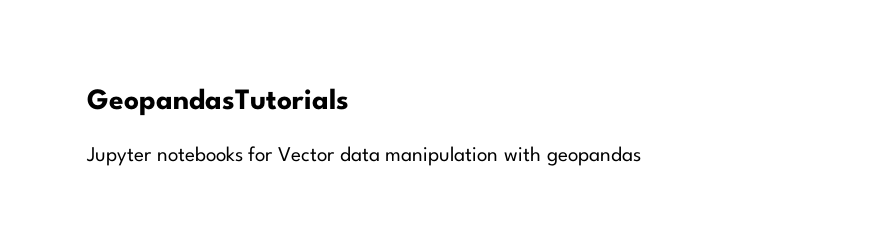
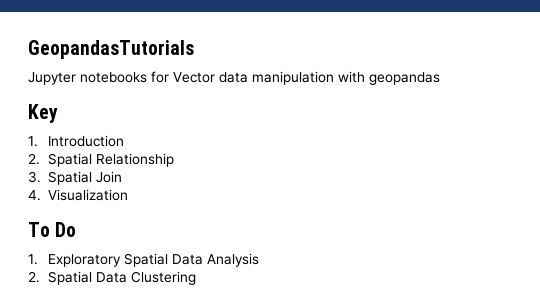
(641, 156) none -> [28,104,58,123] [28,135,125,147] [28,153,175,167] [28,171,123,185] [28,189,129,201] [28,222,77,237] [28,253,260,267] [28,271,197,285] // Key // 1. Introduction // 2. Spatial Relationship // 3. Spatial Join // 4. Visualization // To Do // 1. Exploratory Spatial Data Analysis // 2. Spatial Data Clustering

